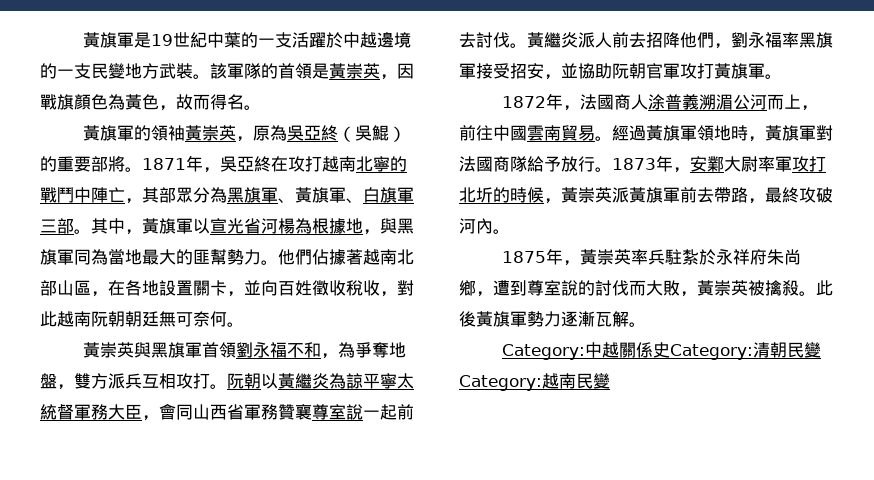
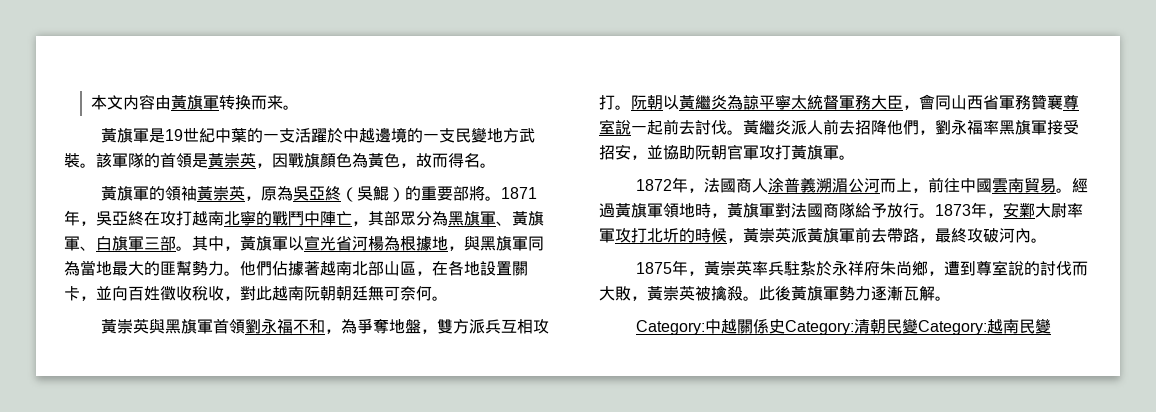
(83, 40) none -> [90,94,299,110] 本文内容由黃旗軍转换而来。 //

